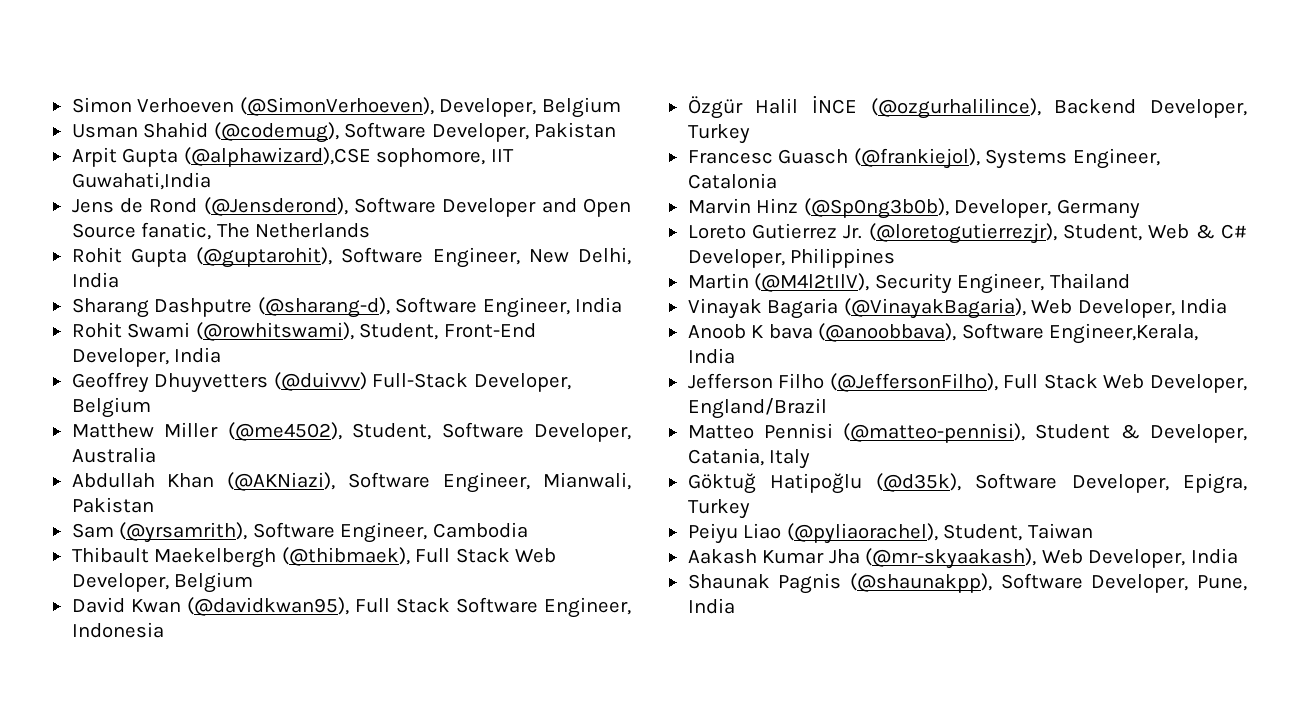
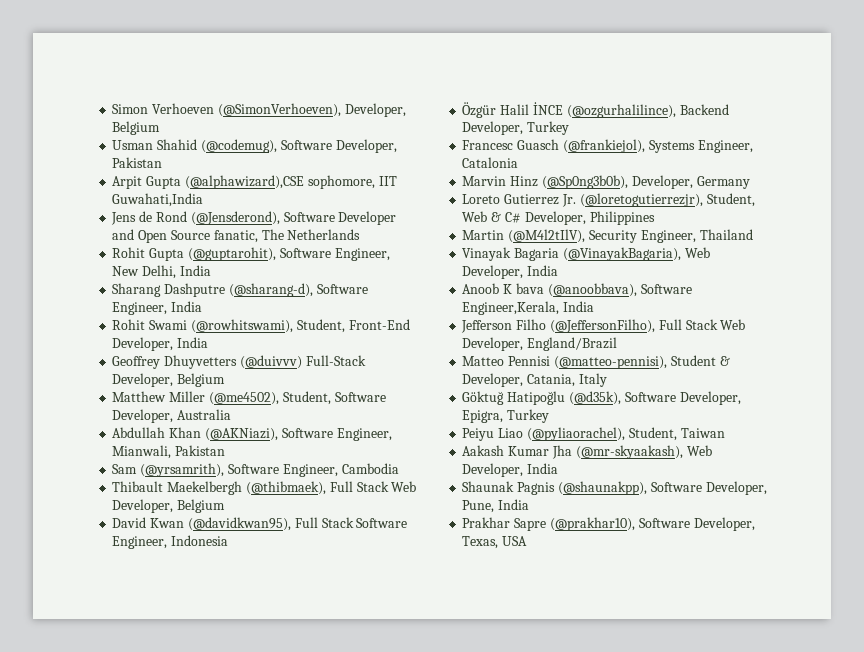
(735, 606) none -> [462,517,755,531] [462,536,528,549] // Prakhar Sapre (@prakhar10), Software Developer, Texas, USA

